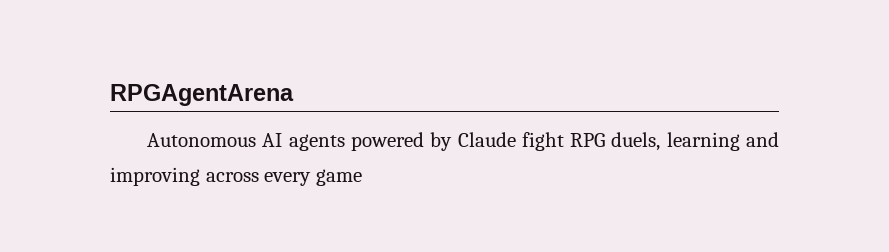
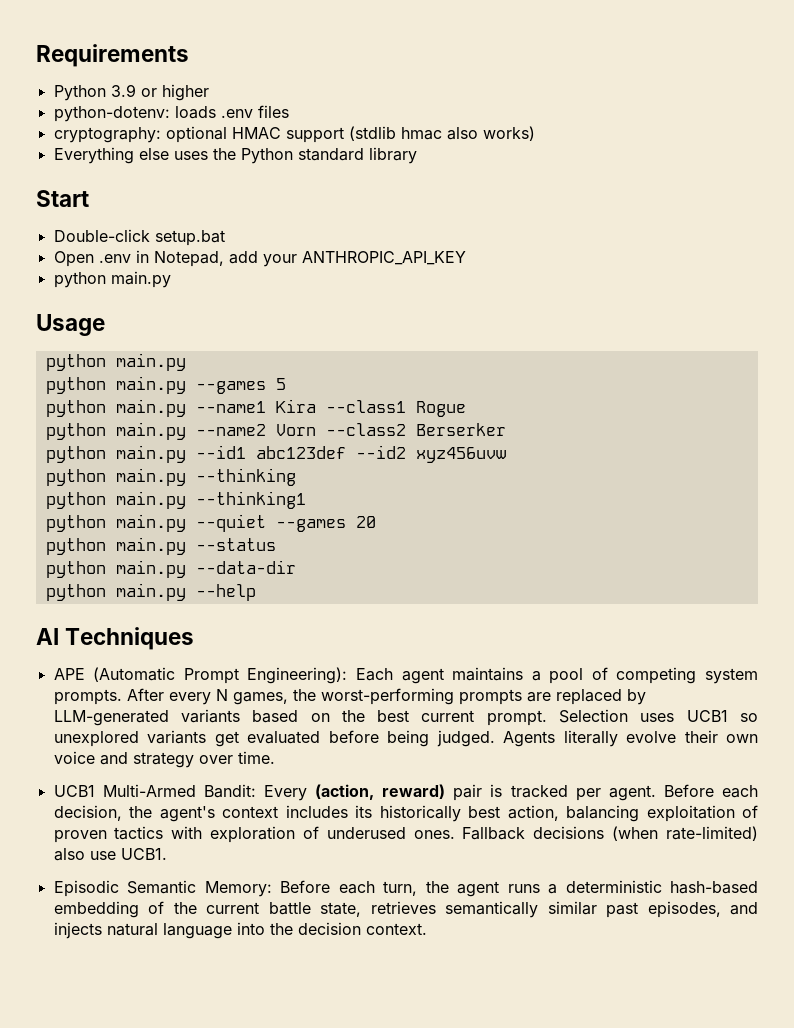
[110,84,294,106] [147,132,779,151] [110,167,362,186] RPGAgentArena // Autonomous AI agents powered by Claude fight RPG duels, learning and improving across every game -> [36,44,189,67] [53,84,209,101] [53,105,289,122] [53,126,535,143] [53,147,417,164] [36,190,89,207] [53,229,225,246] [53,250,466,267] [53,271,171,288] [36,314,105,336] [45,353,186,371] [45,376,286,394] [45,399,466,417] [45,422,506,440] [45,445,506,463] [45,468,296,486] [45,491,306,509] [45,514,376,532] [45,537,276,555] [45,560,296,578] [45,583,256,601] [36,627,195,650] [53,667,759,684] [53,688,646,705] [53,709,758,726] [53,730,758,747] [53,751,275,768] [53,784,759,801] [53,805,758,822] [53,826,758,843] [53,848,167,861] [53,880,758,897] [53,901,758,918] [53,922,427,939] Requirements // Python 3.9 or higher // python-dotenv: loads .env files // cryptography: optional HMAC support (stdlib hmac also works) // Everything else uses the Python standard library // Start // Double-click setup.bat // Open .env in Notepad, add your ANTHROPIC_API_KEY // python main.py // Usage // python main.py // python main.py --games 5 // python main.py --name1 Kira --class1 Rogue // python main.py --name2 Vorn --class2 Berserker // python main.py --id1 abc123def --id2 xyz456uvw // python main.py --thinking // python main.py --thinking1 // python main.py --quiet --games 20 // python main.py --status // python main.py --data-dir // python main.py --help // AI Techniques // APE (Automatic Prompt Engineering): Each agent maintains a pool of competing system prompts. After every N games, the worst-performing prompts are replaced by LLM-generated variants based on the best current prompt. Selection uses UCB1 so unexplored variants get evaluated before being judged. Agents literally evolve their own voice and strategy over time. // UCB1 Multi-Armed Bandit: Every (action, reward) pair is tracked per agent. Before each decision, the agent's context includes its historically best action, balancing exploitation of proven tactics with exploration of underused ones. Fallback decisions (when rate-limited) also use UCB1. // Episodic Semantic Memory: Before each turn, the agent runs a deterministic hash-based embedding of the current battle state, retrieves semantically similar past episodes, and injects natural language into the decision context.

